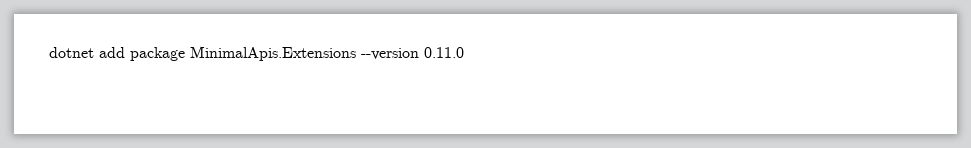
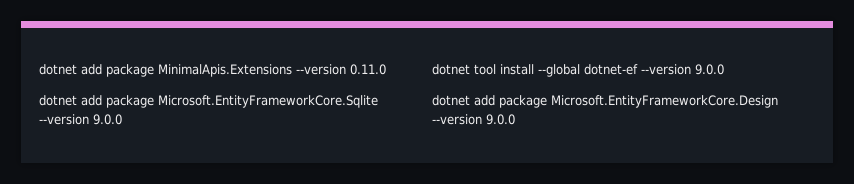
(464, 52) none -> [39,95,378,108] [39,114,122,125] [432,64,724,77] [432,95,778,108] [432,114,515,125] // dotnet add package Microsoft.EntityFrameworkCore.Sqlite --version 9.0.0 // dotnet tool install --global dotnet-ef --version 9.0.0 // dotnet add package Microsoft.EntityFrameworkCore.Design --version 9.0.0

